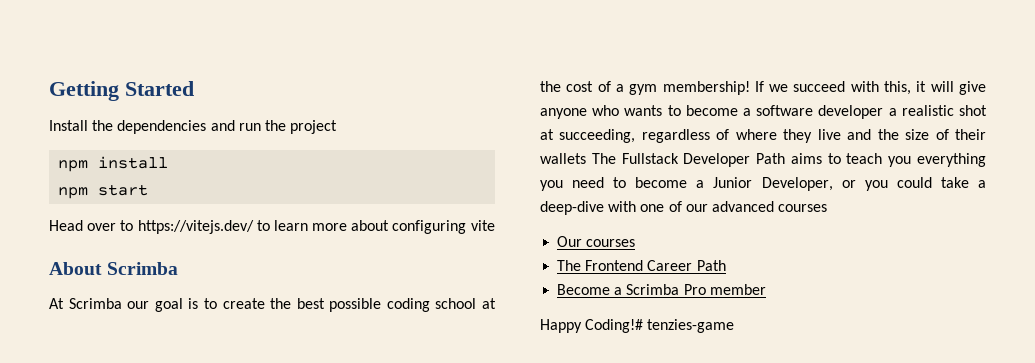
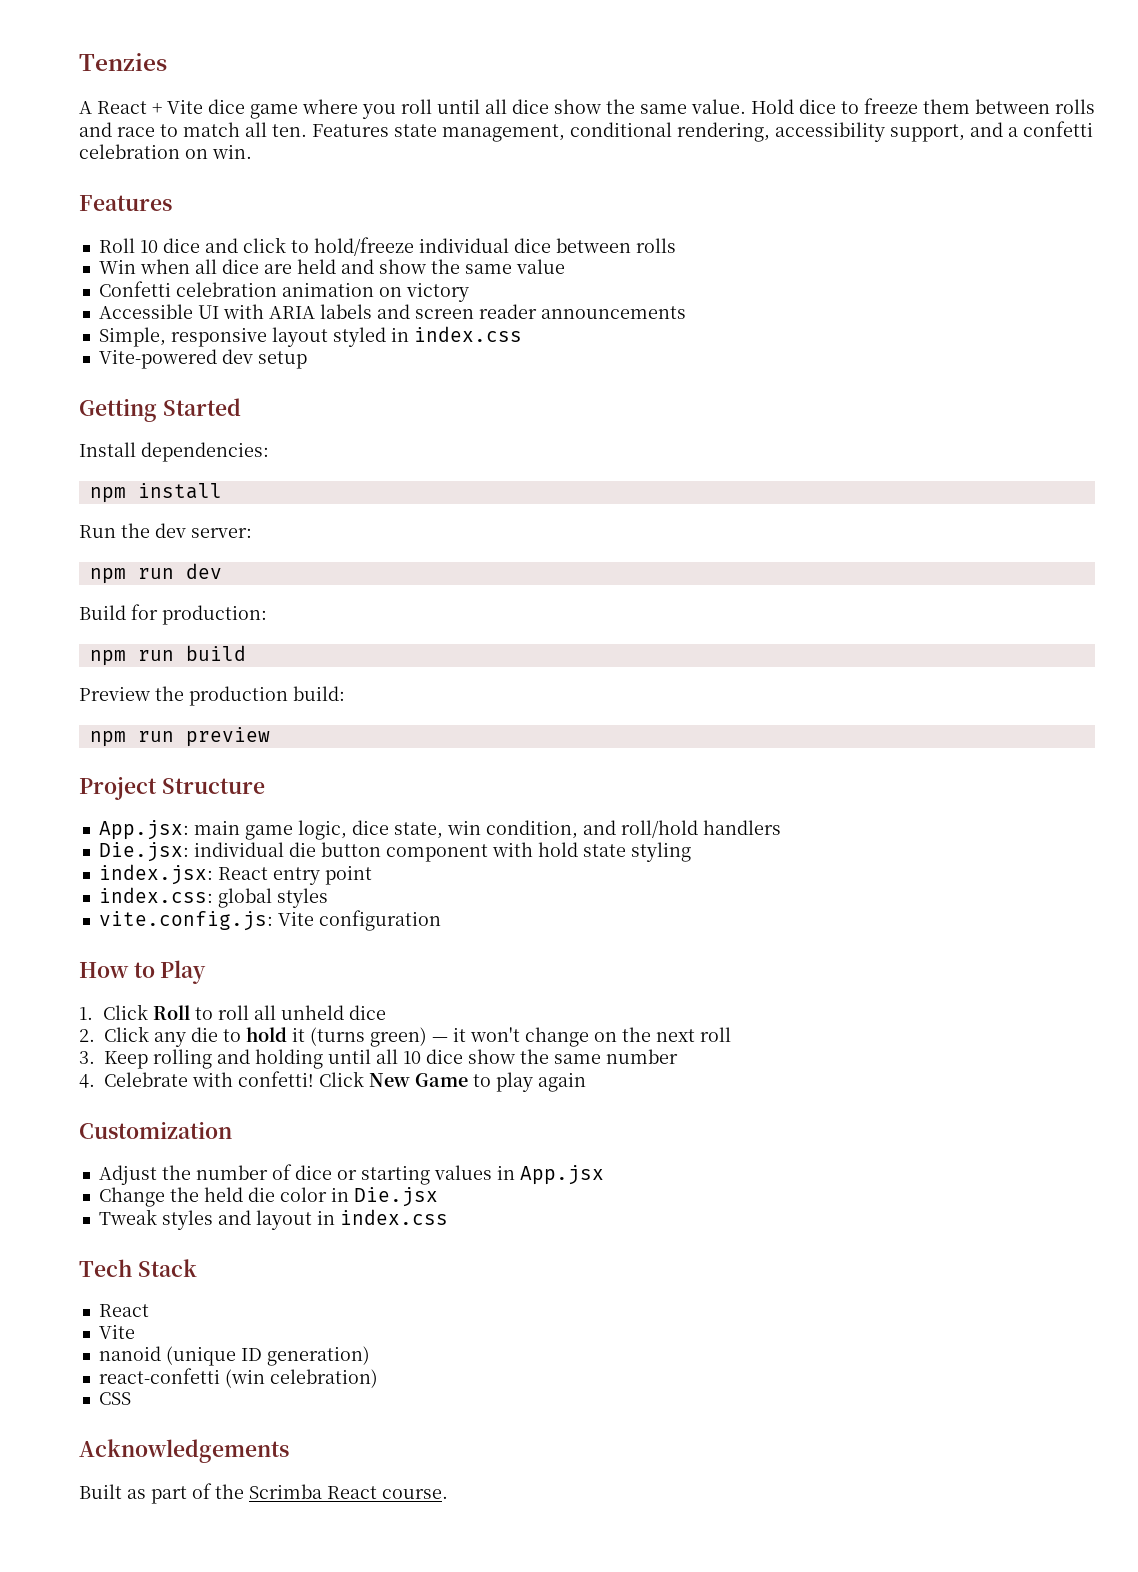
[49,81,194,101] [49,120,338,134] [58,156,169,172] [58,184,149,199] [49,220,495,234] [49,262,179,275] [49,298,496,312] [540,81,986,95] [540,105,987,119] [540,129,986,143] [540,153,986,167] [540,177,986,191] [540,201,828,215] [557,236,636,247] [557,260,726,271] [557,284,766,295] [540,319,735,333] Getting Started // Install the dependencies and run the project // npm install // npm start // Head over to https://vitejs.dev/ to learn more about configuring vite // About Scrimba // At Scrimba our goal is to create the best possible coding school at the cost of a gym membership! If we succeed with this, it will give anyone who wants to become a software developer a realistic shot at succeeding, regardless of where they live and the size of their wallets The Fullstack Developer Path aims to teach you everything you need to become a Junior Developer, or you could take a deep-dive with one of our advanced courses // Our courses // The Frontend Career Path // Become a Scrimba Pro member // Happy Coding!# tenzies-game -> [79,53,167,71] [79,98,1095,119] [79,121,1093,142] [79,144,252,159] [79,195,172,211] [98,237,676,256] [98,259,565,274] [98,281,469,302] [98,304,686,319] [98,326,522,347] [98,349,307,369] [79,398,241,422] [79,442,269,462] [89,483,222,503] [79,523,252,538] [89,563,222,584] [79,604,267,625] [89,645,246,666] [79,686,345,706] [89,727,270,747] [79,776,265,800] [98,820,781,840] [98,842,691,862] [98,864,372,885] [98,887,328,908] [98,910,441,931] [79,960,207,984] [79,1004,387,1020] [79,1026,731,1047] [79,1049,678,1069] [79,1071,586,1092] [79,1121,232,1139] [98,1164,604,1185] [98,1187,438,1207] [98,1209,448,1230] [79,1259,197,1277] [98,1304,149,1317] [98,1324,135,1339] [98,1346,370,1366] [98,1368,378,1388] [98,1392,131,1405] [79,1439,289,1463] [79,1483,448,1504] Tenzies // A React + Vite dice game where you roll until all dice show the same value. Hold dice to freeze them between rolls and race to match all ten. Features state management, conditional rendering, accessibility support, and a confetti celebration on win. // Features // Roll 10 dice and click to hold/freeze individual dice between rolls // Win when all dice are held and show the same value // Confetti celebration animation on victory // Accessible UI with ARIA labels and screen reader announcements // Simple, responsive layout styled in index.css // Vite-powered dev setup // Getting Started // Install dependencies: // npm install // Run the dev server: // npm run dev // Build for production: // npm run build // Preview the production build: // npm run preview // Project Structure // App.jsx: main game logic, dice state, win condition, and roll/hold handlers // Die.jsx: individual die button component with hold state styling // index.jsx: React entry point // index.css: global styles // vite.config.js: Vite configuration // How to Play // 1. Click Roll to roll all unheld dice // 2. Click any die to hold it (turns green) — it won't change on the next roll // 3. Keep rolling and holding until all 10 dice show the same number // 4. Celebrate with confetti! Click New Game to play again // Customization // Adjust the number of dice or starting values in App.jsx // Change the held die color in Die.jsx // Tweak styles and layout in index.css // Tech Stack // React // Vite // nanoid (unique ID generation) // react-confetti (win celebration) // CSS // Acknowledgements // Built as part of the Scrimba React course.

